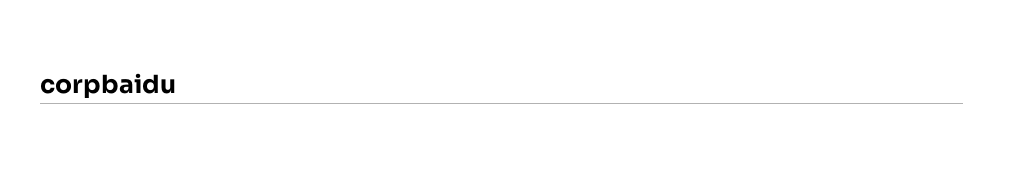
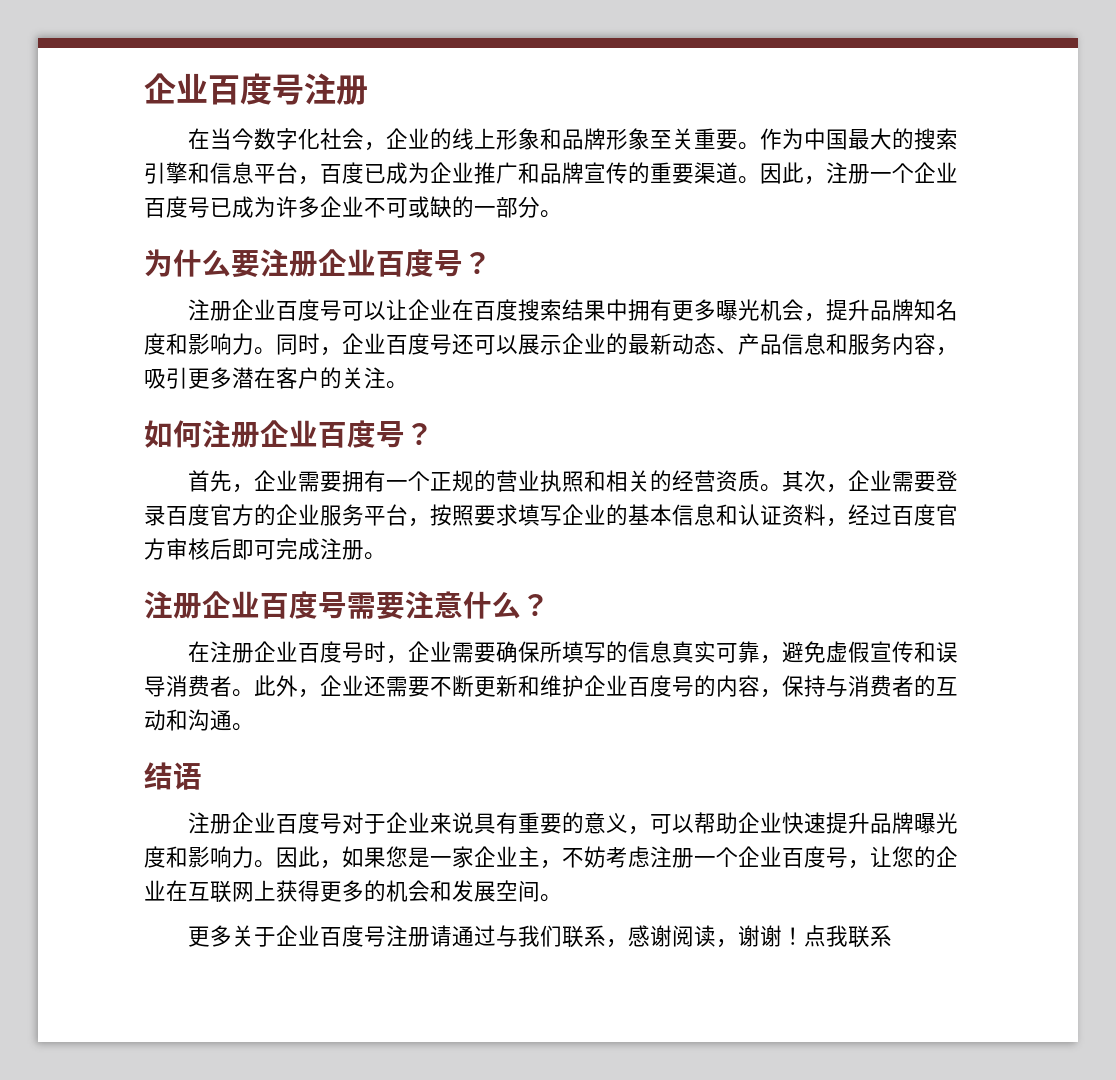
[40,73,176,98] corpbaidu -> [144,73,368,105] [187,128,958,151] [144,162,958,185] [144,196,562,218] [144,249,492,277] [187,299,958,322] [144,333,958,356] [144,367,408,389] [144,420,434,448] [187,470,958,493] [144,504,958,527] [144,538,386,560] [144,591,550,619] [187,641,958,664] [144,675,958,698] [144,709,254,731] [144,762,202,790] [187,812,958,835] [144,846,958,869] [144,880,562,903] [187,925,892,948] 企业百度号注册 // 在当今数字化社会，企业的线上形象和品牌形象至关重要。作为中国最大的搜索引擎和信息平台，百度已成为企业推广和品牌宣传的重要渠道。因此，注册一个企业百度号已成为许多企业不可或缺的一部分。 // 为什么要注册企业百度号？ // 注册企业百度号可以让企业在百度搜索结果中拥有更多曝光机会，提升品牌知名度和影响力。同时，企业百度号还可以展示企业的最新动态、产品信息和服务内容，吸引更多潜在客户的关注。 // 如何注册企业百度号？ // 首先，企业需要拥有一个正规的营业执照和相关的经营资质。其次，企业需要登录百度官方的企业服务平台，按照要求填写企业的基本信息和认证资料，经过百度官方审核后即可完成注册。 // 注册企业百度号需要注意什么？ // 在注册企业百度号时，企业需要确保所填写的信息真实可靠，避免虚假宣传和误导消费者。此外，企业还需要不断更新和维护企业百度号的内容，保持与消费者的互动和沟通。 // 结语 // 注册企业百度号对于企业来说具有重要的意义，可以帮助企业快速提升品牌曝光度和影响力。因此，如果您是一家企业主，不妨考虑注册一个企业百度号，让您的企业在互联网上获得更多的机会和发展空间。 // 更多关于企业百度号注册请通过与我们联系，感谢阅读，谢谢！点我联系

